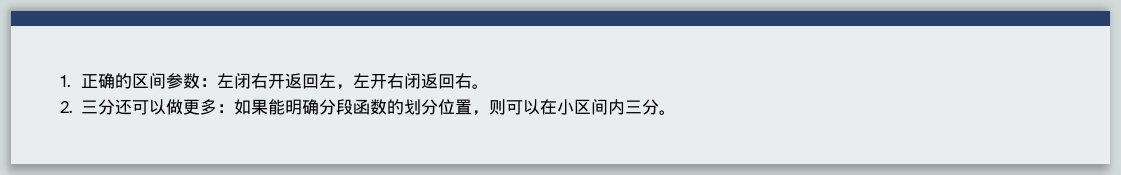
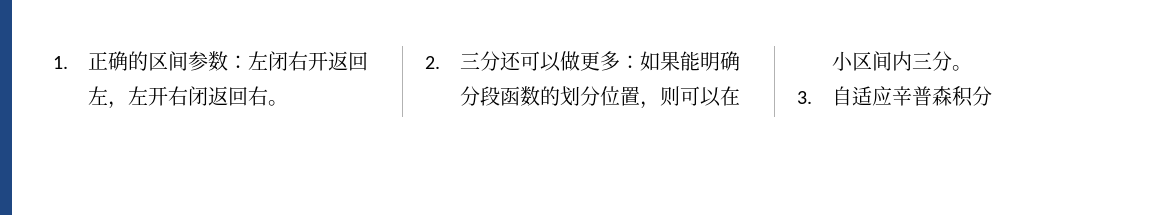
(676, 112) none -> [797,86,993,107] // 3.自适应辛普森积分

